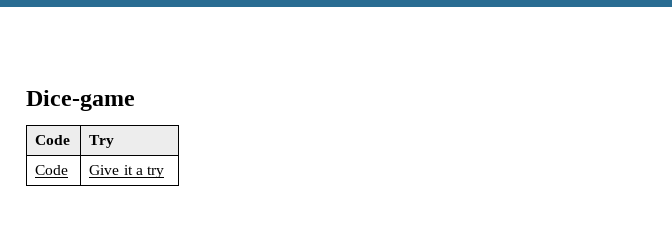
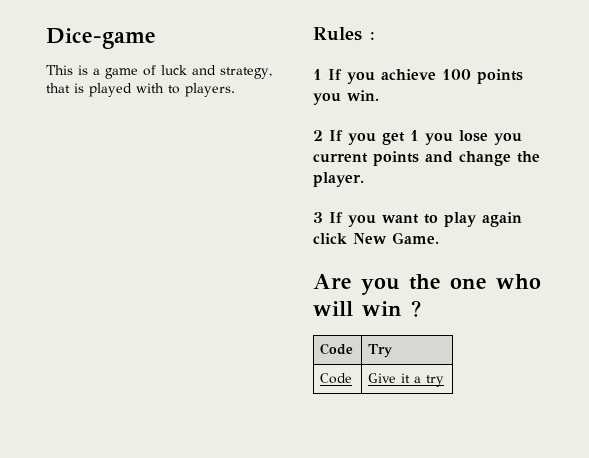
(135, 100) none -> [46,65,272,79] [46,83,235,97] [313,27,375,41] [313,69,523,84] [313,90,379,105] [313,130,522,145] [313,151,540,166] [313,172,364,187] [313,212,522,227] [313,232,439,244] [313,274,541,295] [313,300,421,317] // This is a game of luck and strategy, that is played with to players. // Rules : // 1 If you achieve 100 points you win. // 2 If you get 1 you lose you current points and change the player. // 3 If you want to play again click New Game. // Are you the one who will win ?

